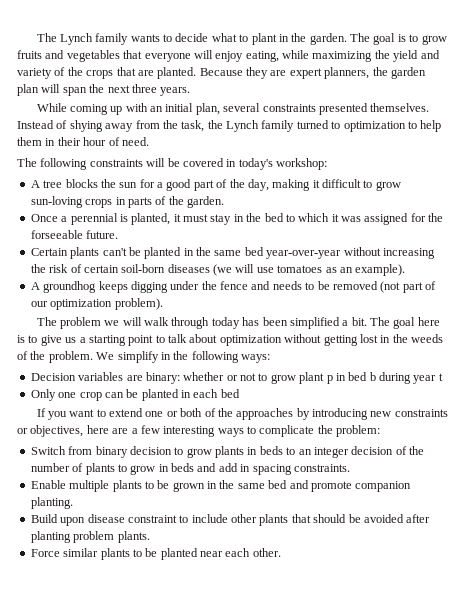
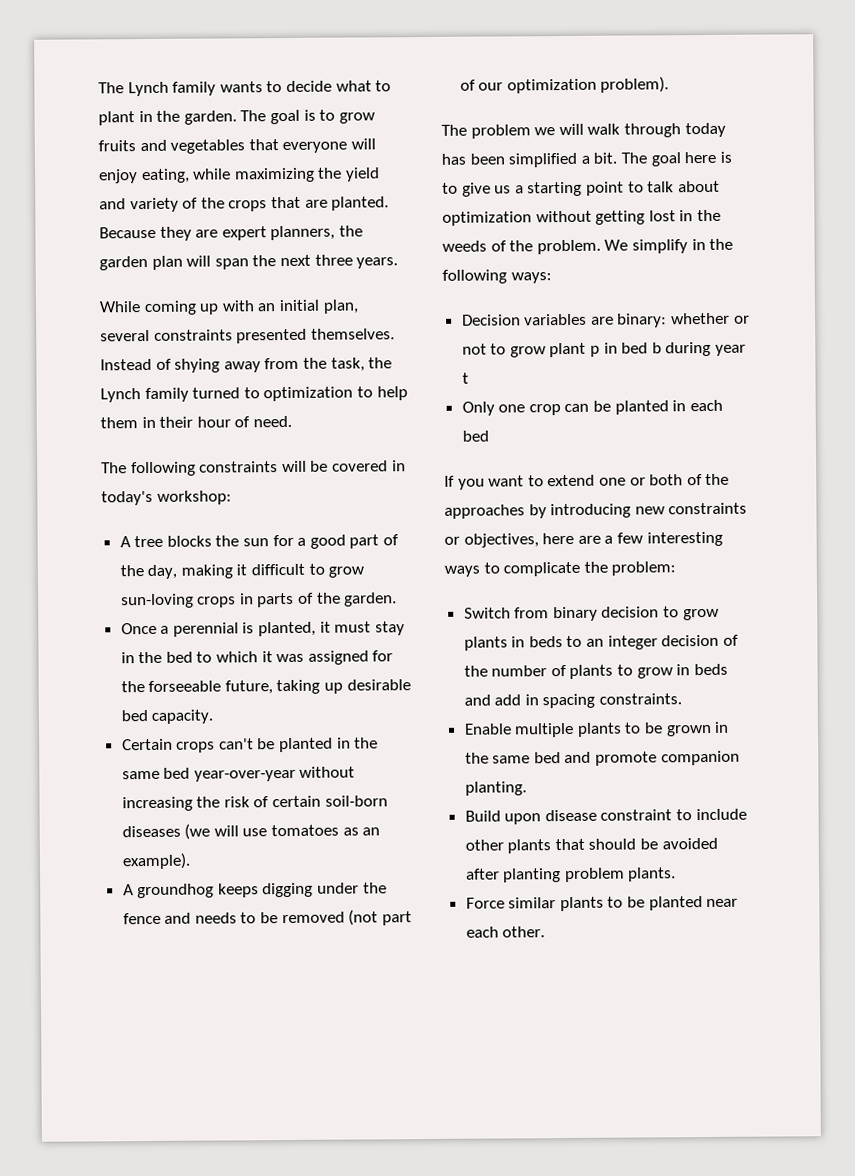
[86,230,119,239] future. -> [224,679,411,695] [120,709,214,724] future, taking up desirable bed capacity.
[70,247,100,259] plants -> [176,741,216,753] crops

